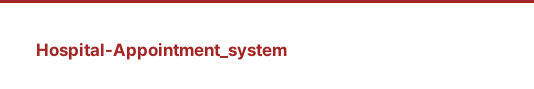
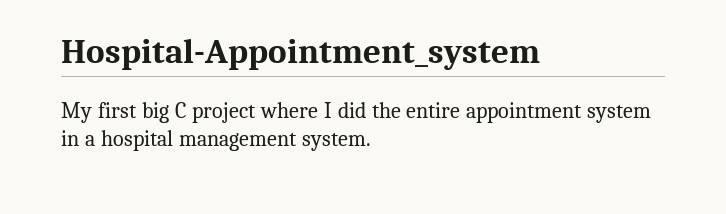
(287, 51) none -> [61,102,652,123] [61,130,371,151] // My first big C project where I did the entire appointment system in a hospital management system.

